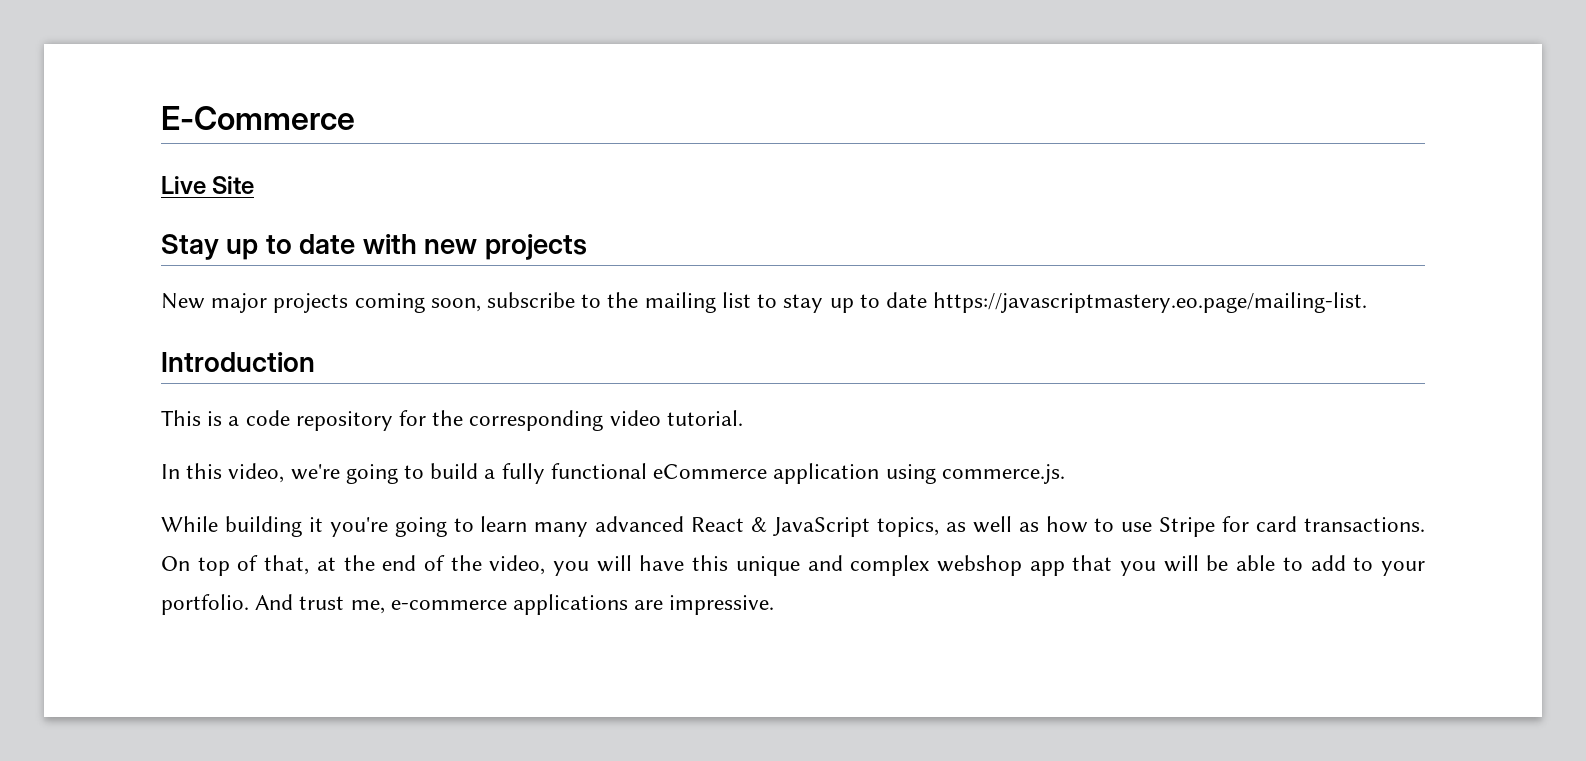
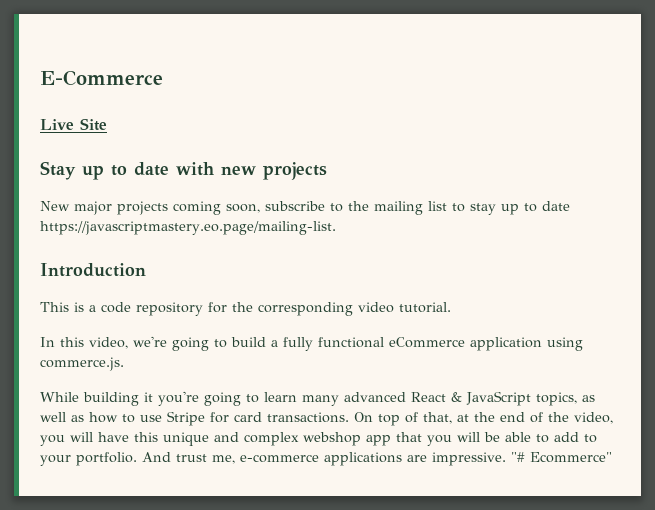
(775, 605) none -> [511,452,612,463] "# Ecommerce"

